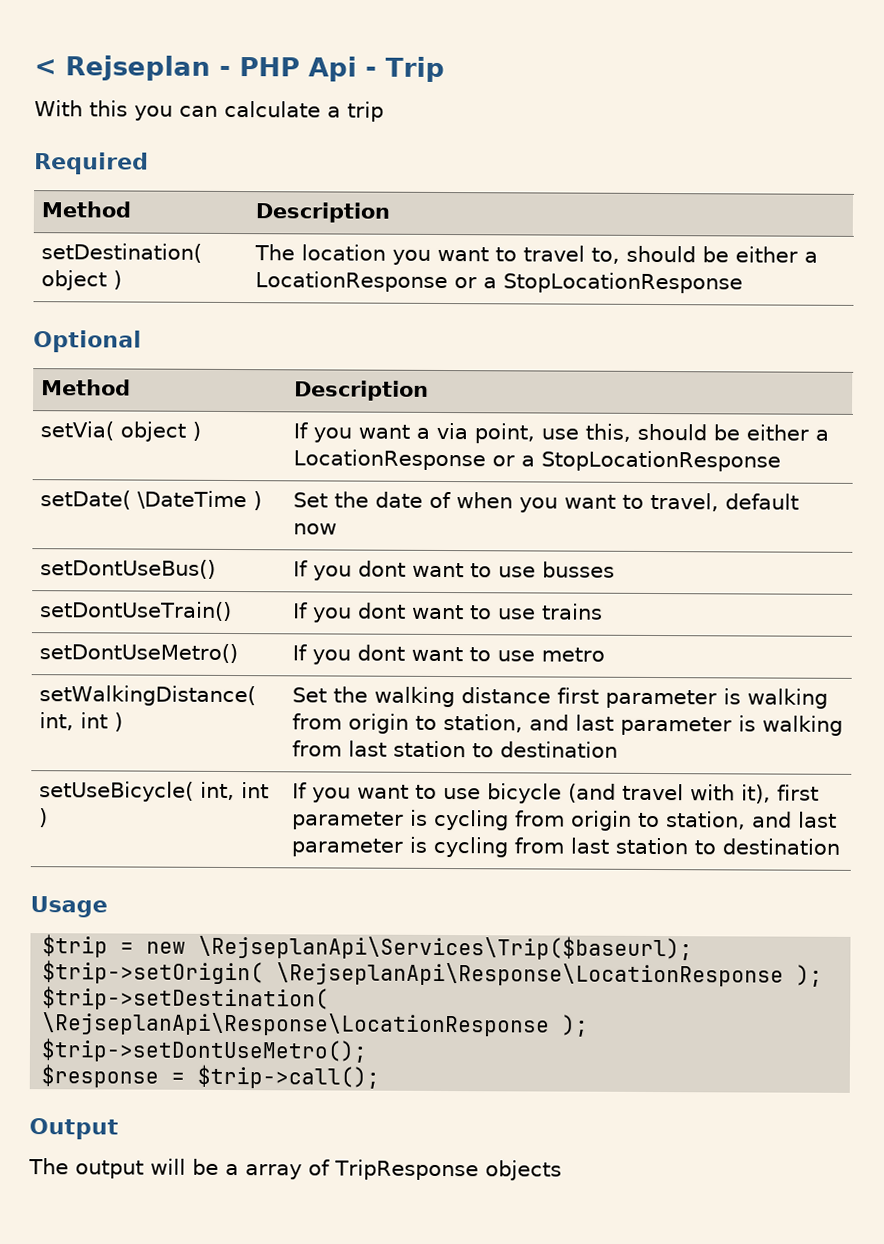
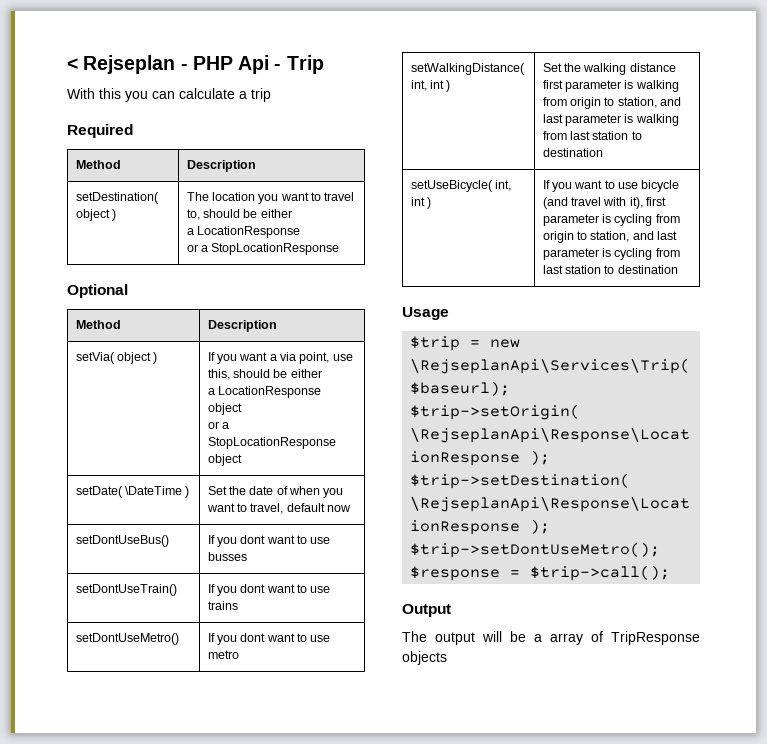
[804,251,819,263] [255,271,449,293] a LocationResponse -> [186,226,300,238] // a LocationResponse //
[815,429,830,441] [293,449,782,472] a LocationResponse or a StopLocationResponse -> [207,386,321,398] [207,403,242,415] [207,421,229,429] [207,437,336,449] [207,454,242,466] // a LocationResponse object // or a StopLocationResponse object

